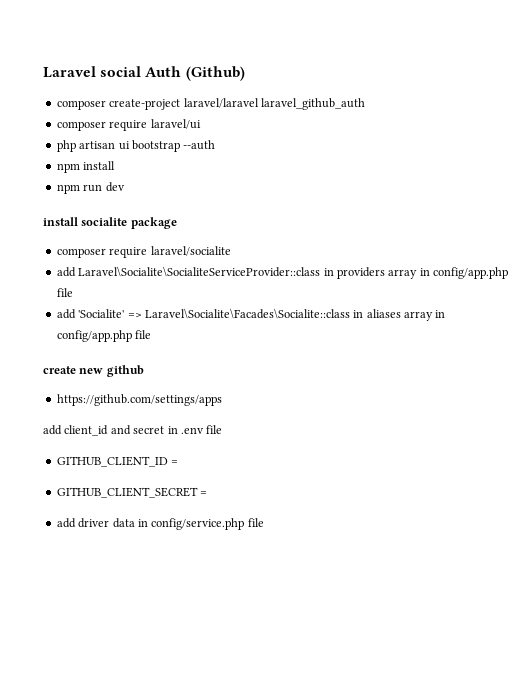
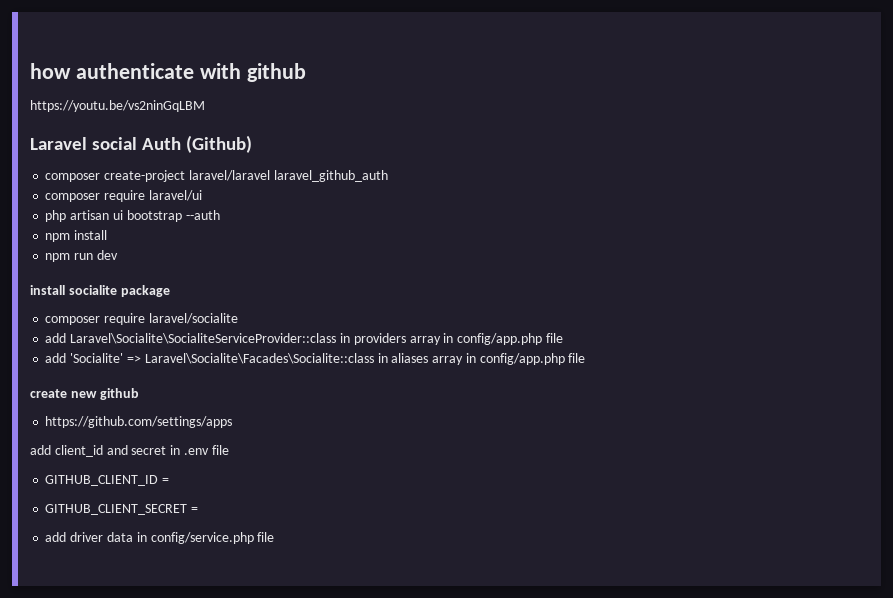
(43, 72) none -> [30,63,306,82] [30,100,205,112] how authenticate with github // https://youtu.be/vs2ninGqLBM //

